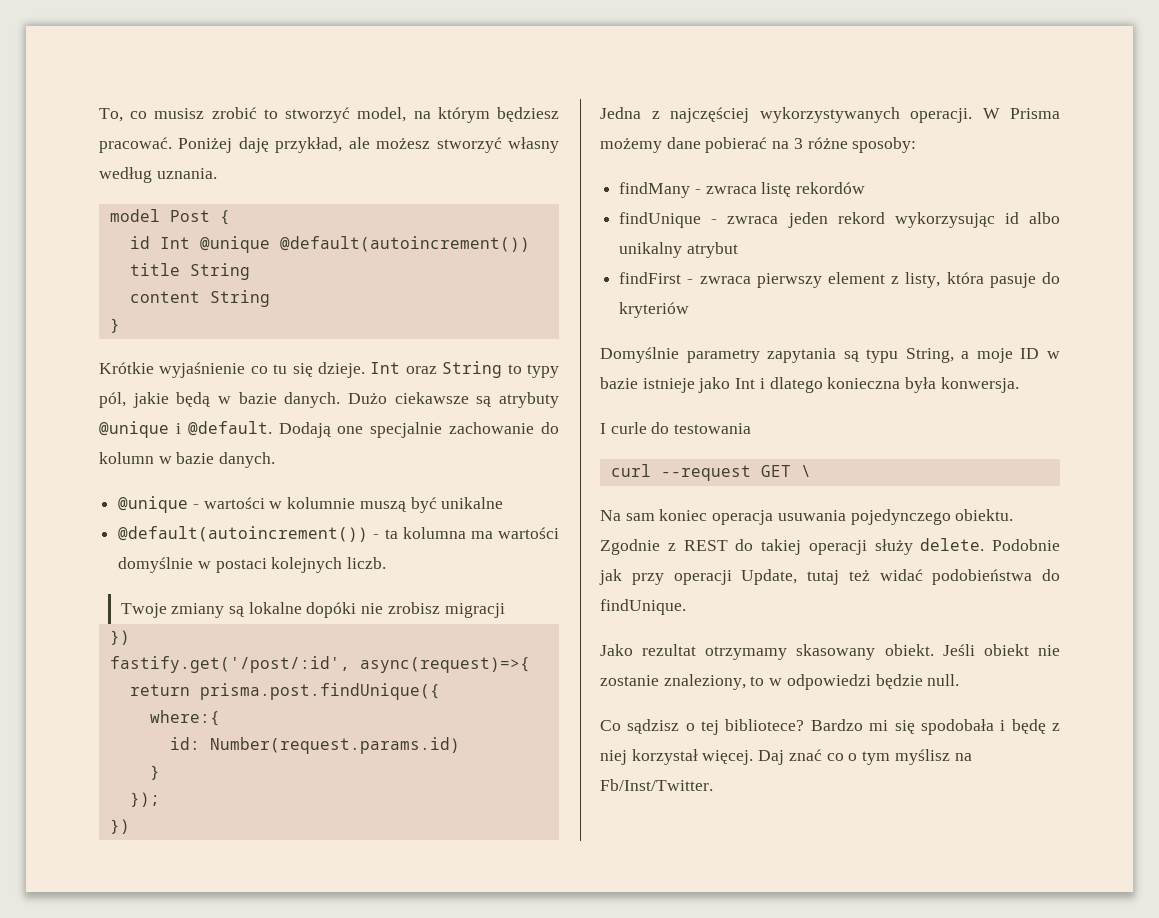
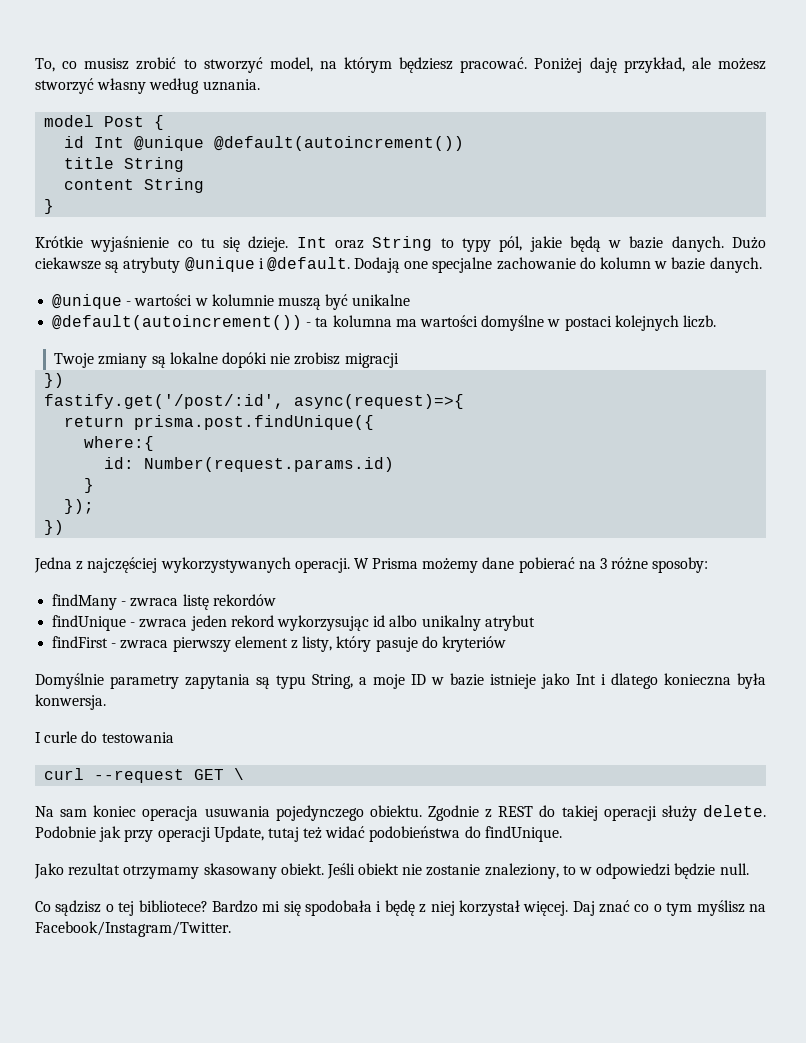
[370,422,443,438] specjalnie -> [432,257,493,273] specjalne
[118,557,194,573] domyślnie -> [481,315,545,331] domyślne
[946,272,984,284] która -> [336,636,372,652] który
[600,779,713,791] Fb/Inst/Twitter. -> [35,921,231,937] Facebook/Instagram/Twitter.

